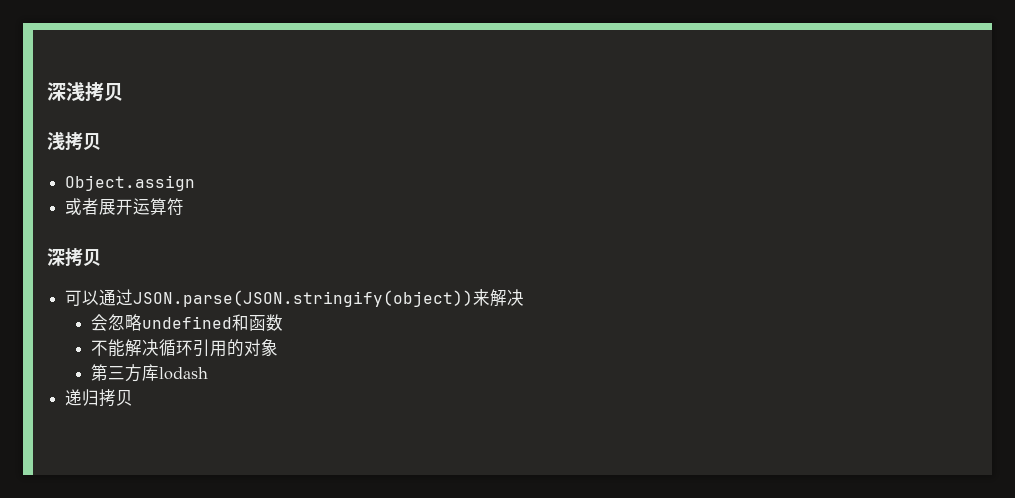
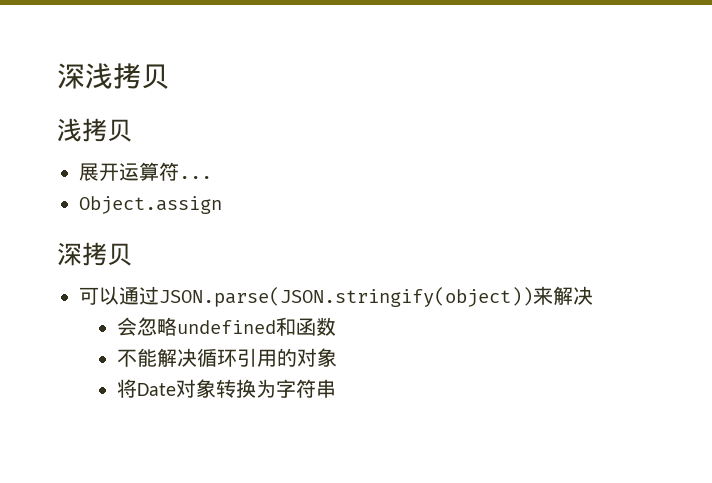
[65,175,196,191] [65,198,100,215] Object.assign // 或者 -> (132, 130) none
(185, 207) none -> [179,176,212,179] [79,196,222,214] ... // Object.assign
[91,364,209,382] [65,389,134,407] 第三方库lodash // 递归拷贝 -> [116,379,336,398] 将Date对象转换为字符串

